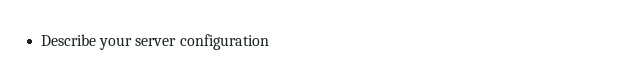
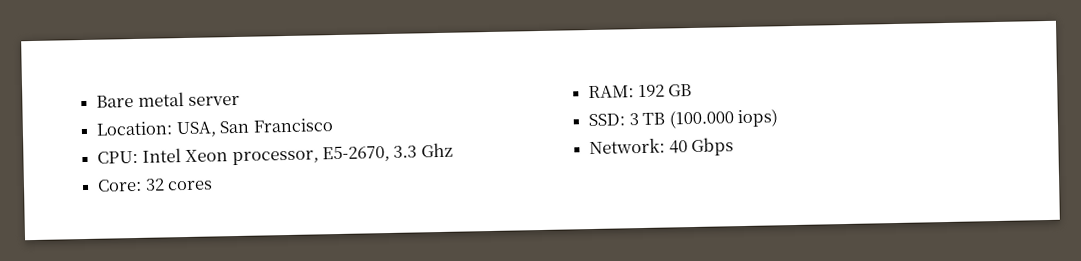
[41,34,133,50] Describe your -> [96,92,185,108] Bare metal
[179,34,269,50] configuration -> [96,118,333,138] [97,142,453,166] [97,178,214,192] [588,84,693,99] [588,108,778,129] [589,137,735,157] // Location: USA, San Francisco // CPU: Intel Xeon processor, E5-2670, 3.3 Ghz // Core: 32 cores // RAM: 192 GB // SSD: 3 TB (100.000 iops) // Network: 40 Gbps

